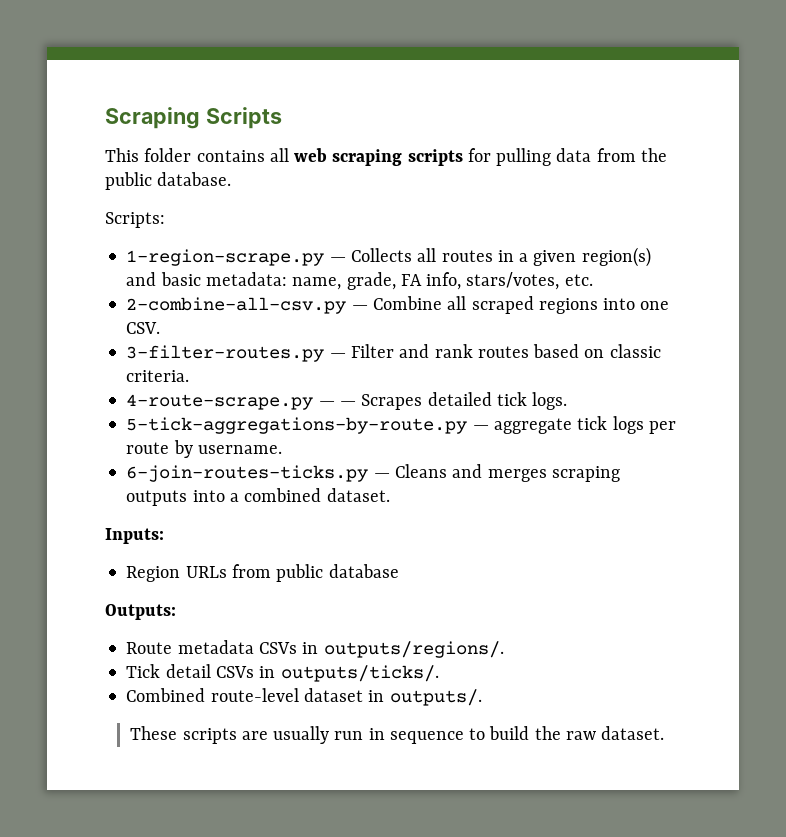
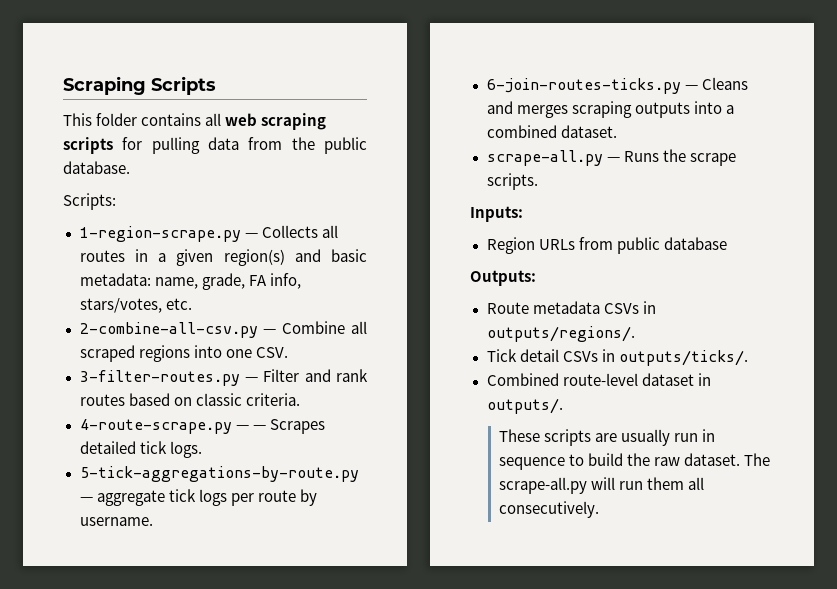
(390, 495) none -> [486,149,736,166] [486,173,538,190] // scrape-all.py — Runs the scrape scripts.
(665, 733) none -> [744,453,771,466] [498,477,705,494] [498,501,599,518] The scrape-all.py will run them all consecutively.

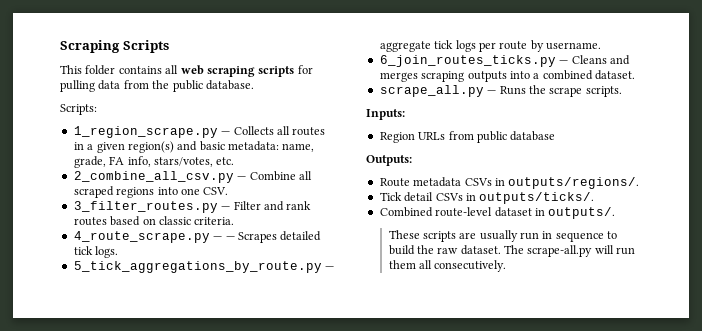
[79,226,241,242] 1-region-scrape.py -> [73,126,218,138] 1_region_scrape.py
[79,322,258,338] 2-combine-all-csv.py -> [73,171,234,183] 2_combine_all_csv.py
[79,370,240,386] 3-filter-routes.py -> [73,201,218,213] 3_filter_routes.py
[79,419,232,434] 4-route-scrape.py -> [73,231,210,243] 4_route_scrape.py
[79,466,359,482] 5-tick-aggregations-by-route.py -> [73,261,322,273] 5_tick_aggregations_by_route.py
[486,78,681,94] 6-join-routes-ticks.py -> [379,55,556,67] 6_join_routes_ticks.py
[486,150,603,166] scrape-all.py -> [379,85,484,97] scrape_all.py

